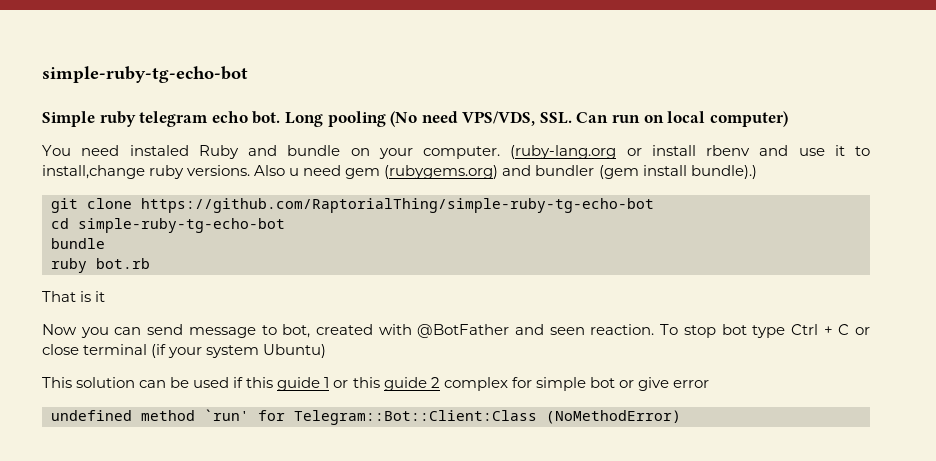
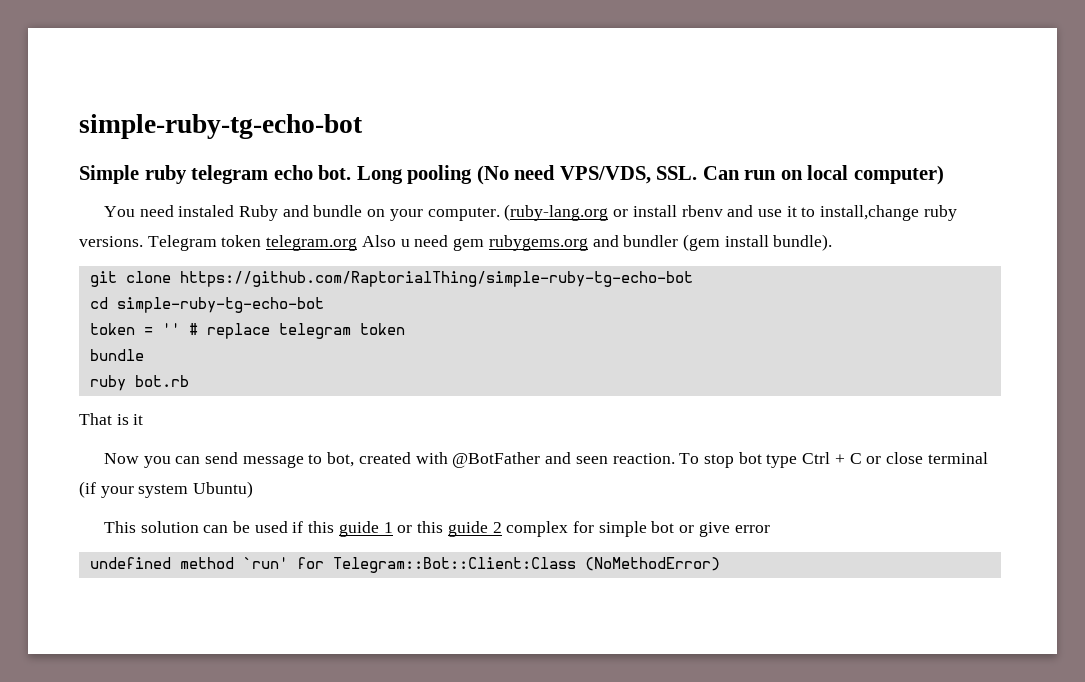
(251, 170) none -> [147,235,358,251] Telegram token telegram.org
[384,165,499,179] (rubygems.org) -> [488,235,588,251] rubygems.org
[690,165,757,179] bundle).) -> [773,234,833,251] bundle).
(285, 225) none -> [89,323,405,339] // token = '' # replace telegram token

